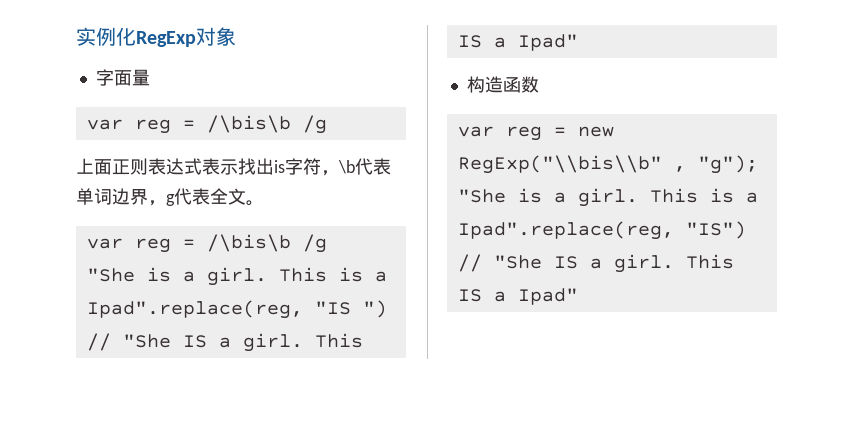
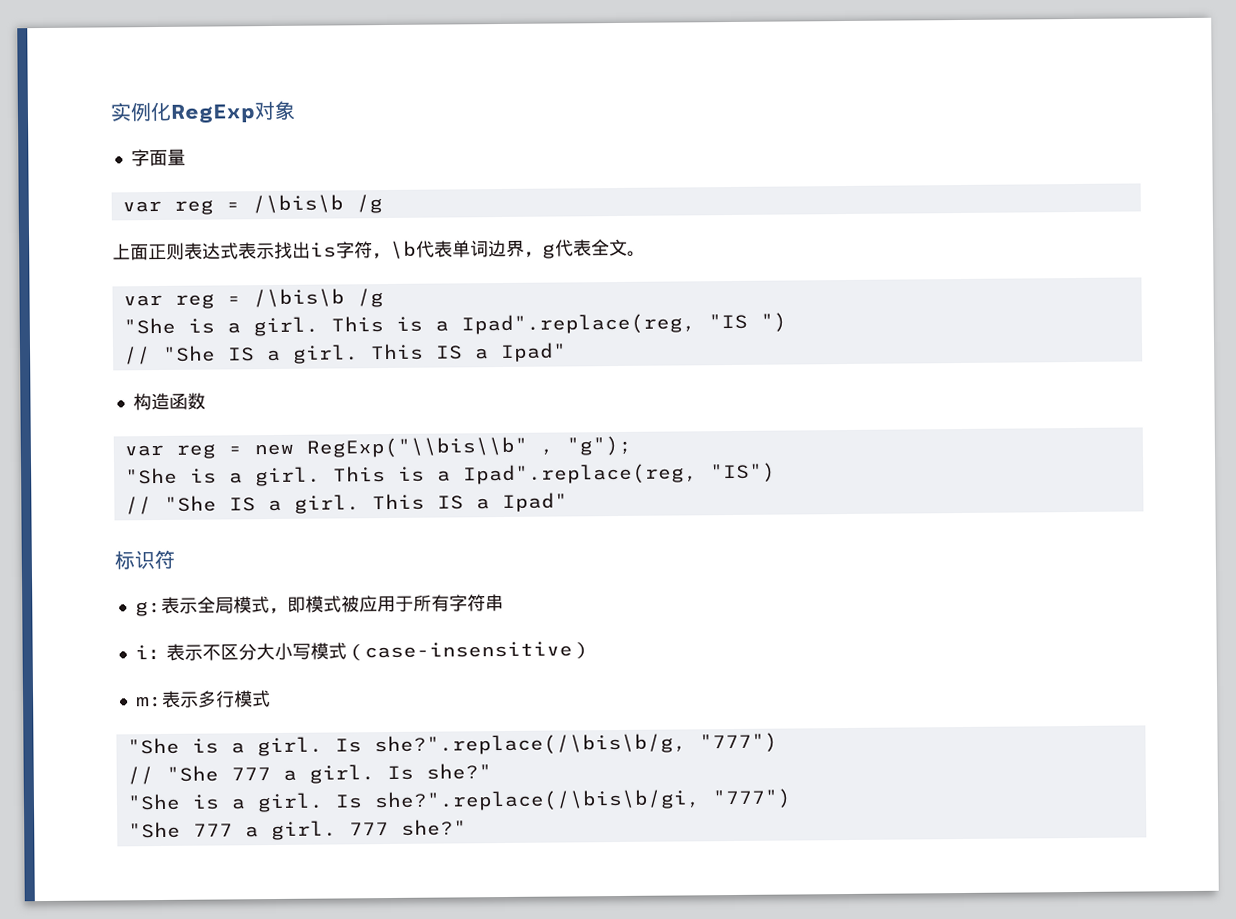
(578, 296) none -> [114,549,175,570] [134,594,504,617] [134,641,591,661] [135,690,271,708] [126,732,778,757] [126,763,492,785] [126,788,792,813] [127,819,467,841] // 标识符 // g:表示全局模式，即模式被应用于所有字符串 // i：表示不区分大小写模式（case-insensitive） // m:表示多行模式 // "She is a girl. Is she?".replace(/\bis\b/g, "777") // // "She 777 a girl. Is she?" // "She is a girl. Is she?".replace(/\bis\b/gi, "777") // "She 777 a girl. 777 she?"

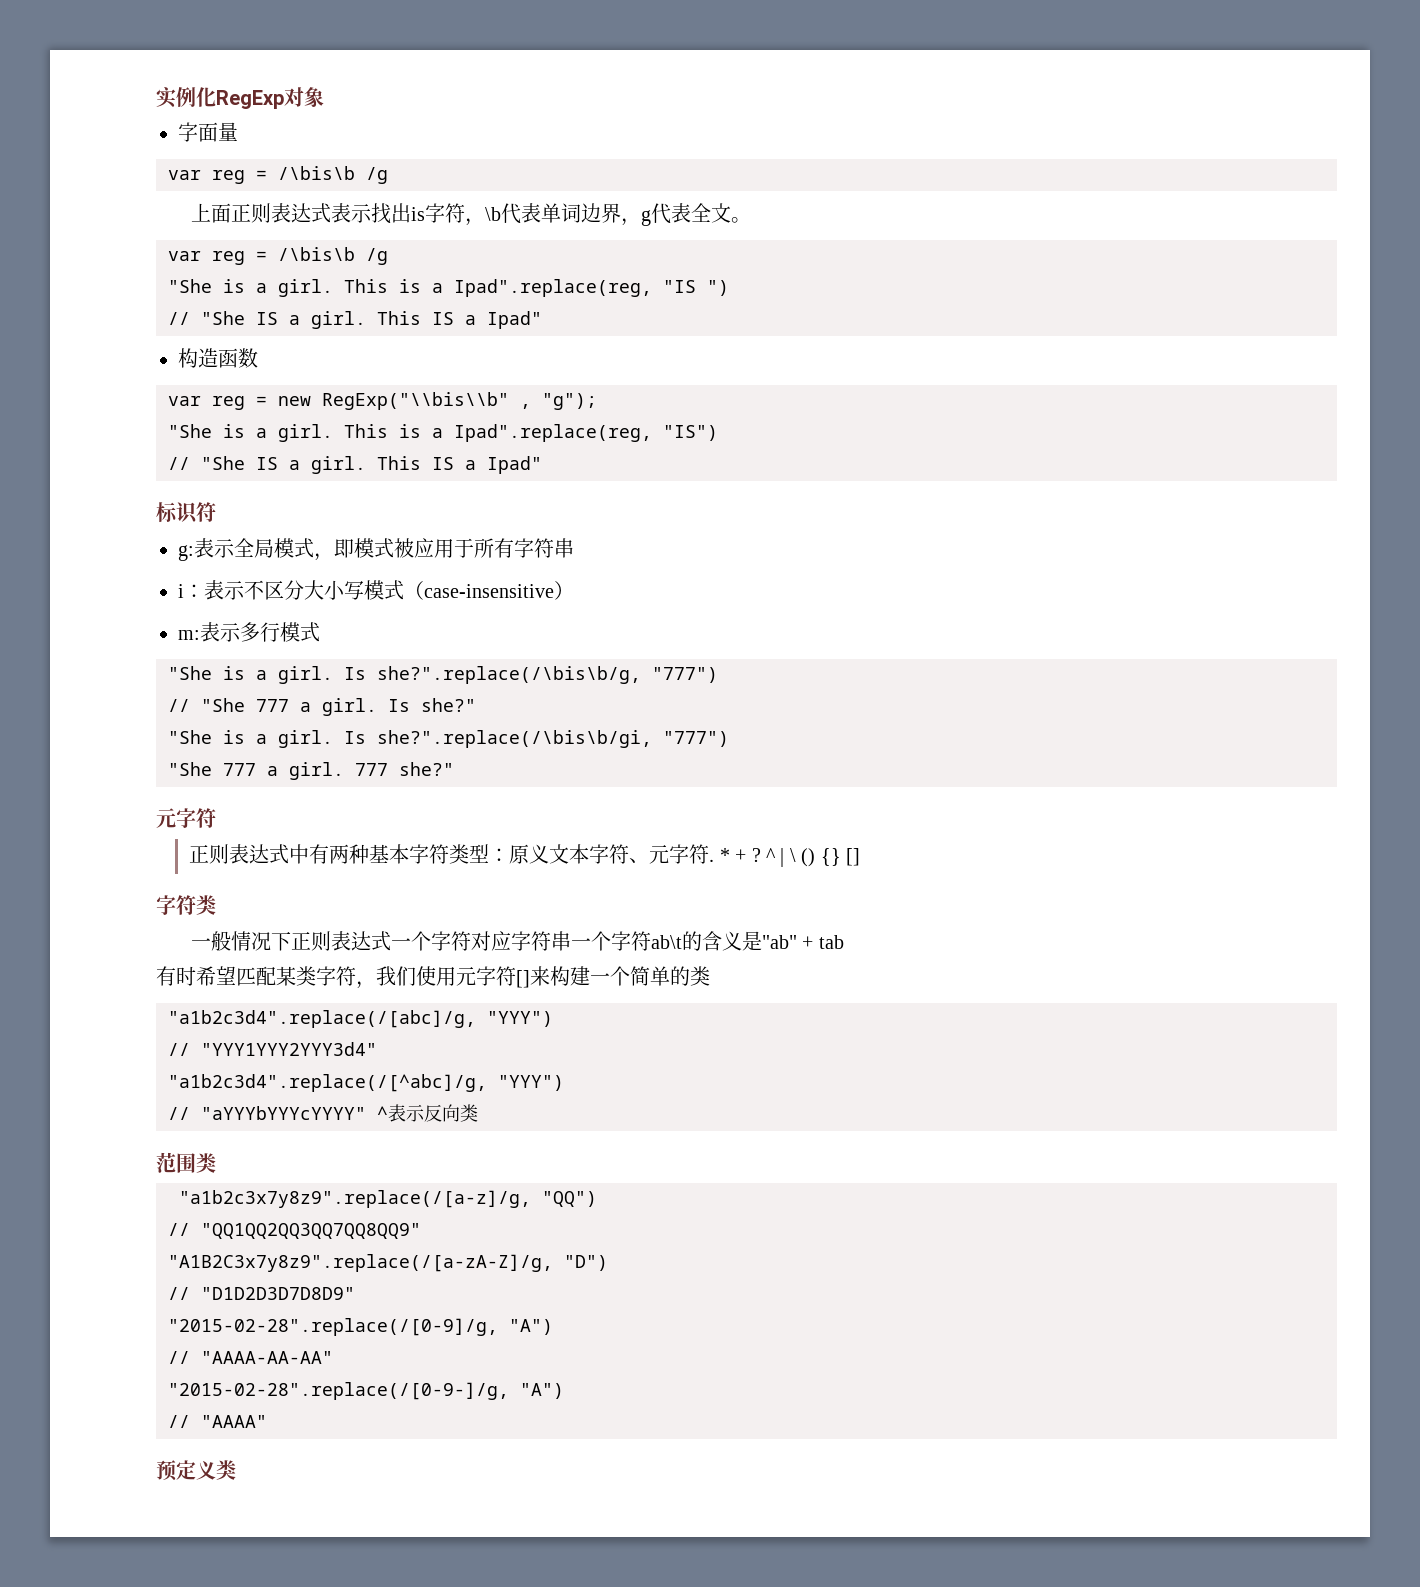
(467, 827) none -> [156,808,216,828] [189,844,861,867] [156,895,216,915] [191,931,844,951] [156,966,710,989] [168,1010,553,1028] [168,1042,377,1056] [168,1074,564,1092] [168,1104,478,1122] [156,1152,216,1173] [179,1190,597,1208] [168,1223,421,1239] [168,1254,608,1272] [168,1287,355,1300] [168,1318,553,1336] [168,1351,333,1364] [168,1382,564,1400] [168,1415,267,1428] [156,1460,236,1481] // 元字符 // 正则表达式中有两种基本字符类型：原义文本字符、元字符. * + ? ^ | \ () {} [] // 字符类 // 一般情况下正则表达式一个字符对应字符串一个字符ab\t的含义是"ab" + tab // 有时希望匹配某类字符，我们使用元字符[]来构建一个简单的类 // "a1b2c3d4".replace(/[abc]/g, "YYY") // // "YYY1YYY2YYY3d4" // "a1b2c3d4".replace(/[^abc]/g, "YYY") // // "aYYYbYYYcYYYY" ^表示反向类 // 范围类 // "a1b2c3x7y8z9".replace(/[a-z]/g, "QQ") // // "QQ1QQ2QQ3QQ7QQ8QQ9" // "A1B2C3x7y8z9".replace(/[a-zA-Z]/g, "D") // // "D1D2D3D7D8D9" // "2015-02-28".replace(/[0-9]/g, "A") // // "AAAA-AA-AA" // "2015-02-28".replace(/[0-9-]/g, "A") // // "AAAA" // 预定义类

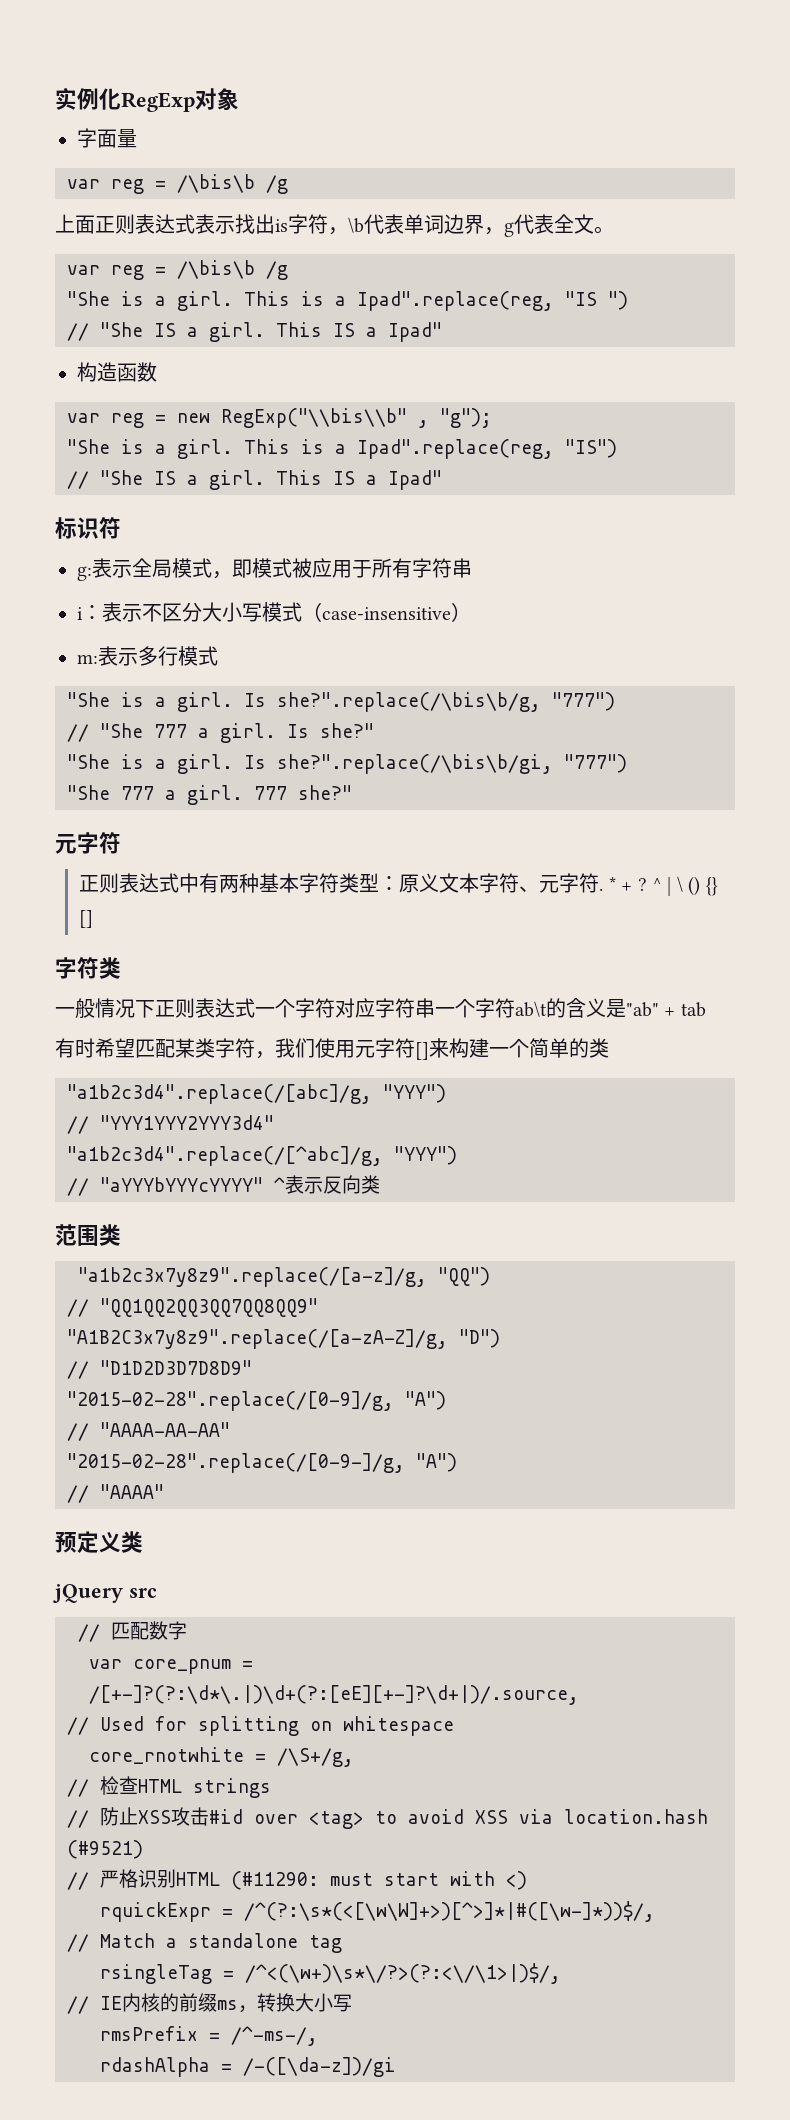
(236, 1470) none -> [53,1584,157,1603] [78,1621,187,1642] [89,1659,253,1674] [89,1685,579,1705] [67,1716,454,1736] [89,1747,354,1767] [67,1776,271,1798] [67,1807,708,1829] [67,1840,143,1859] [67,1869,527,1890] [100,1901,655,1922] [67,1933,342,1953] [100,1963,561,1984] [67,1993,352,2014] [100,2026,318,2046] [100,2057,396,2077] // jQuery src // // 匹配数字 // var core_pnum = /[+-]?(?:\d*\.|)\d+(?:[eE][+-]?\d+|)/.source, // // Used for splitting on whitespace // core_rnotwhite = /\S+/g, // // 检查HTML strings // // 防止XSS攻击#id over <tag> to avoid XSS via location.hash (#9521) // // 严格识别HTML (#11290: must start with <) // rquickExpr = /^(?:\s*(<[\w\W]+>)[^>]*|#([\w-]*))$/, // // Match a standalone tag // rsingleTag = /^<(\w+)\s*\/?>(?:<\/\1>|)$/, // // IE内核的前缀ms，转换大小写 // rmsPrefix = /^-ms-/, // rdashAlpha = /-([\da-z])/gi

